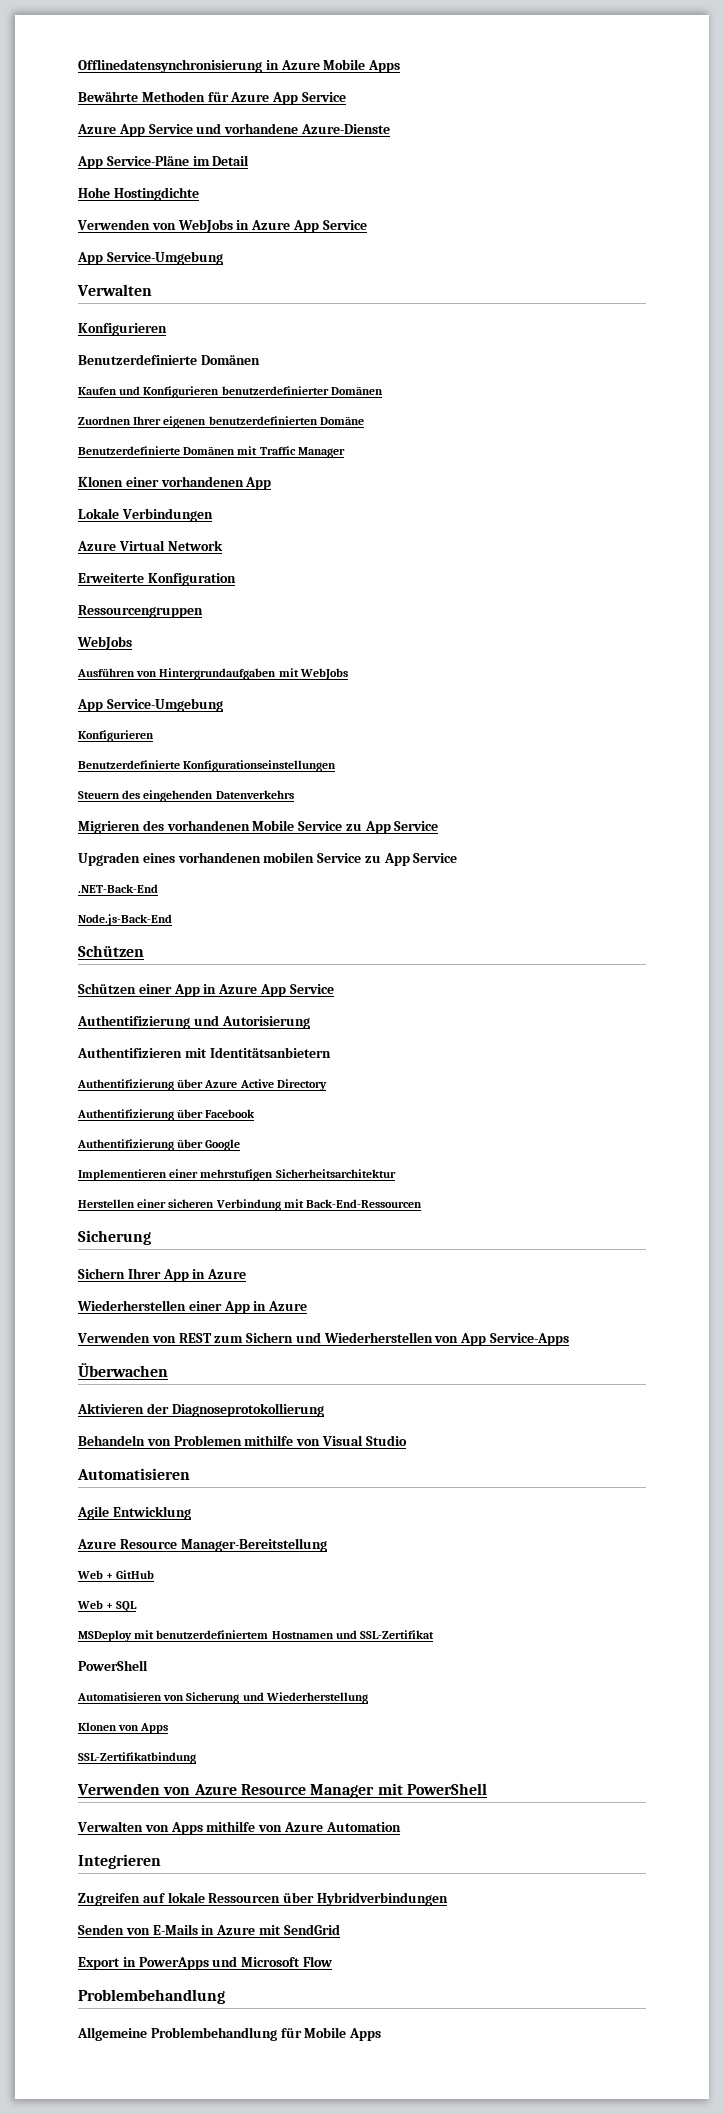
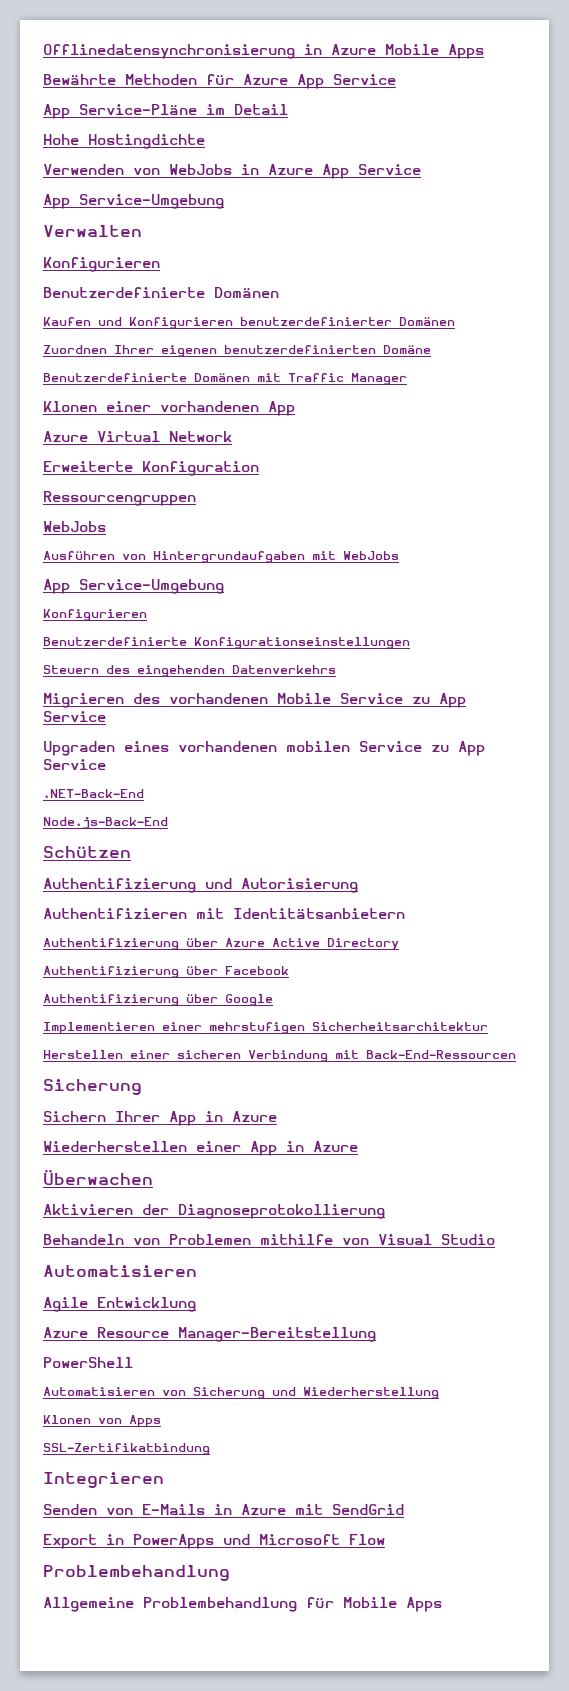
[77,123,390,137] // Azure App Service und vorhandene Azure-Dienste -> (396, 79) none
[78,508,213,522] // Lokale Verbindungen -> (295, 408) none
[78,983,334,997] // Schützen einer App in Azure App Service -> (131, 852) none
[77,1332,570,1346] // Verwenden von REST zum Sichern und Wiederherstellen von App Service-Apps -> (358, 1146) none
[77,1570,155,1579] [77,1600,138,1612] [78,1630,435,1642] // Web + GitHub // Web + SQL // MSDeploy mit benutzerdefiniertem Hostnamen und SSL-Zertifikat -> (376, 1334) none
[77,1783,487,1798] [77,1821,401,1835] [78,1854,161,1869] [78,1892,448,1906] Verwenden von Azure Resource Manager mit PowerShell // Verwalten von Apps mithilfe von Azure Automation // Integrieren // Zugreifen auf lokale Ressourcen über Hybridverbindungen -> [43,1472,164,1488] Integrieren

